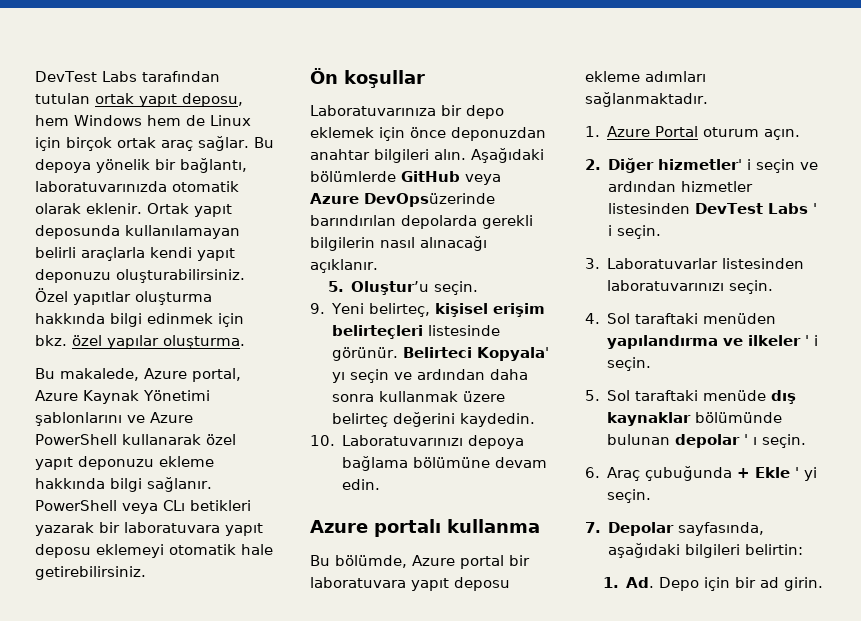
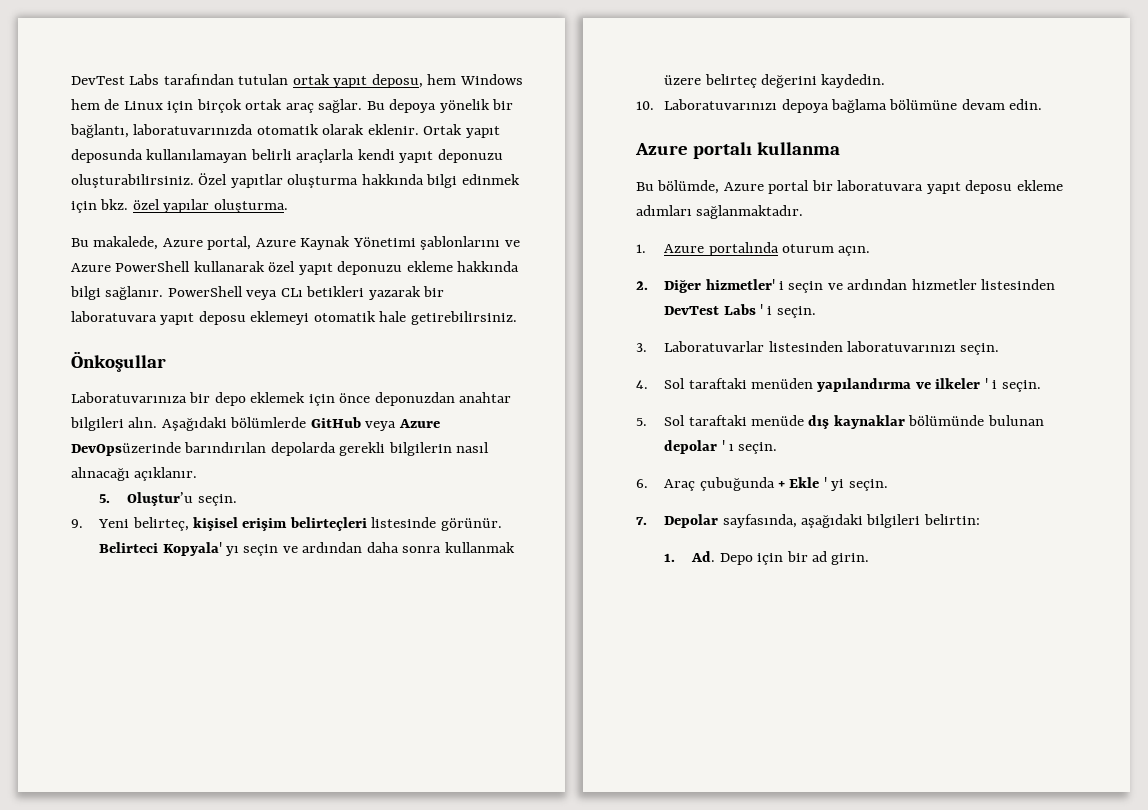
[310,68,425,88] Ön koşullar -> [71,351,166,372] Önkoşullar
[655,126,699,137] Portal -> [708,242,779,256] portalında

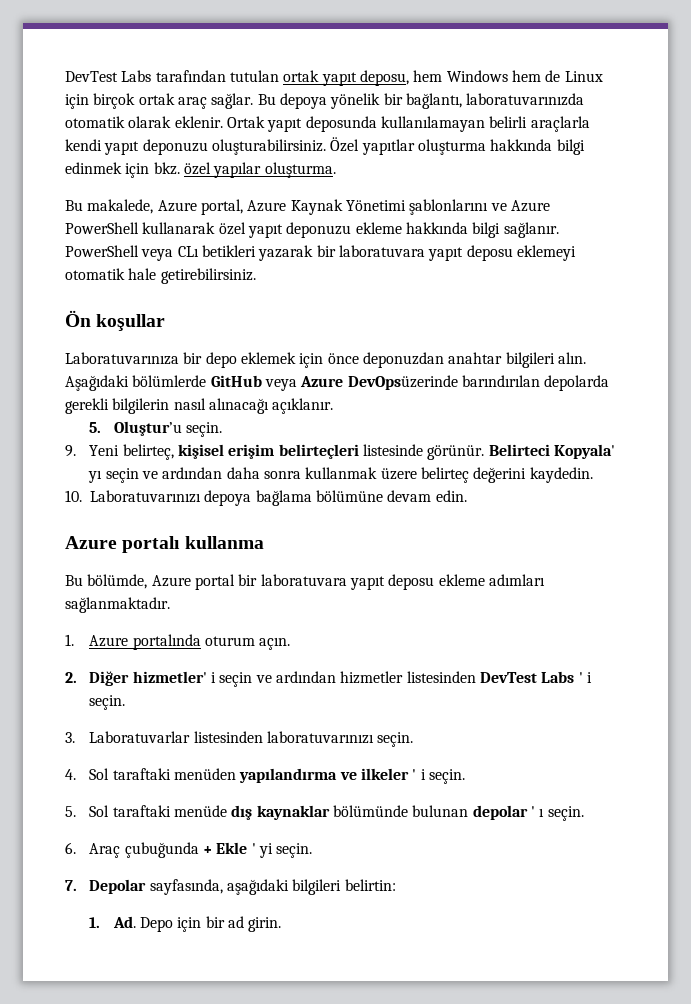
[71,351,166,372] Önkoşullar -> [65,310,166,331] Ön koşullar

